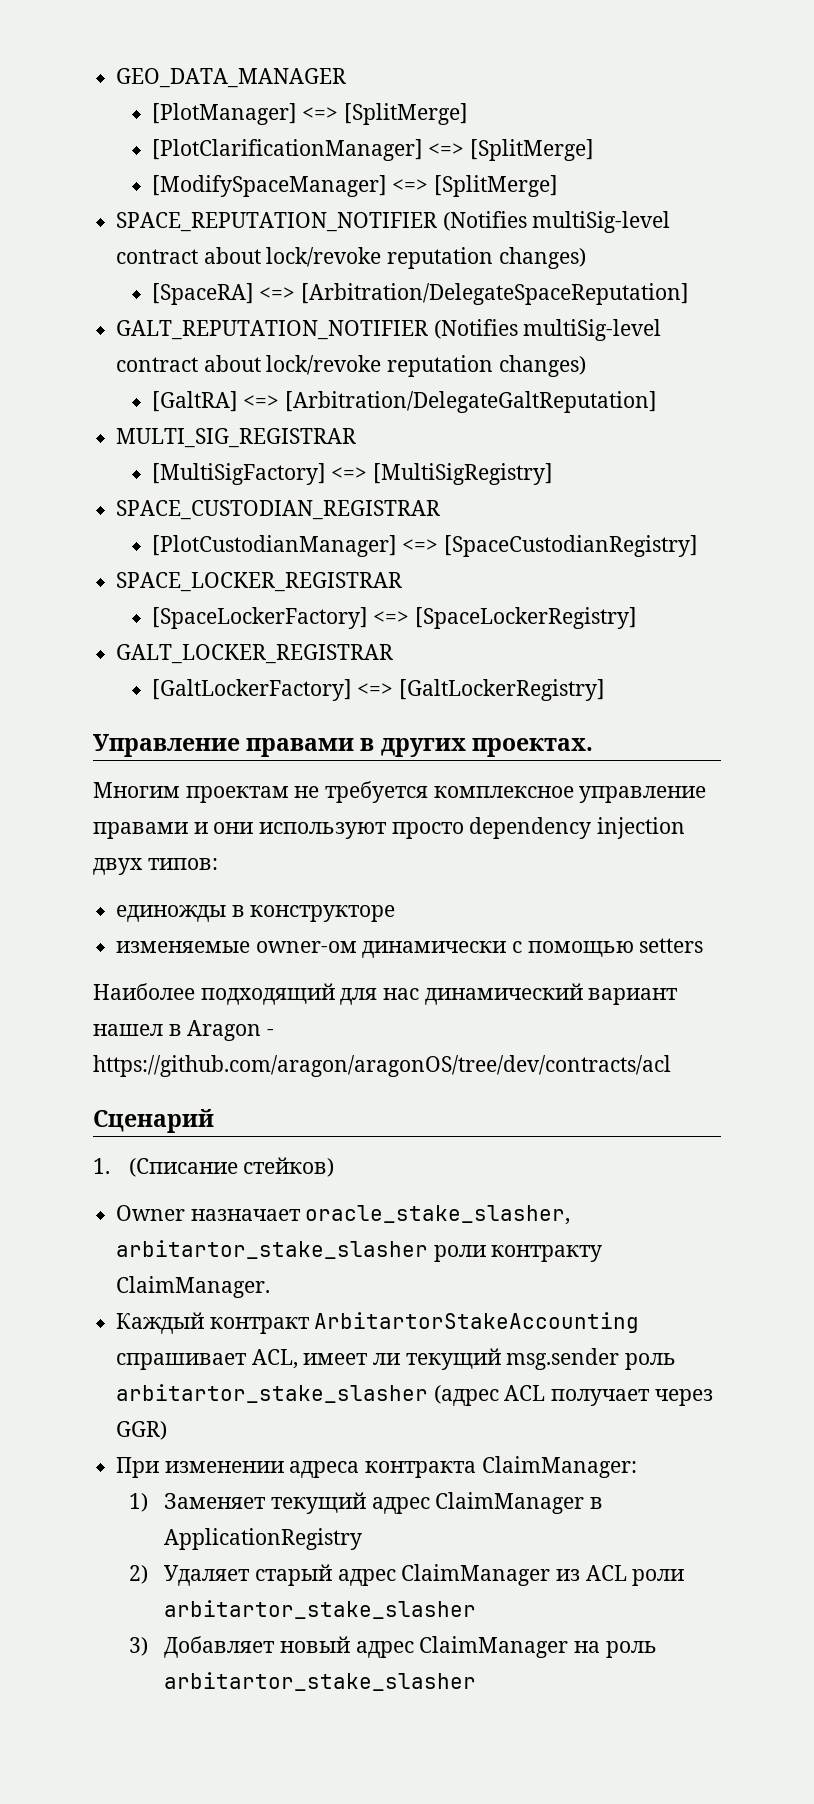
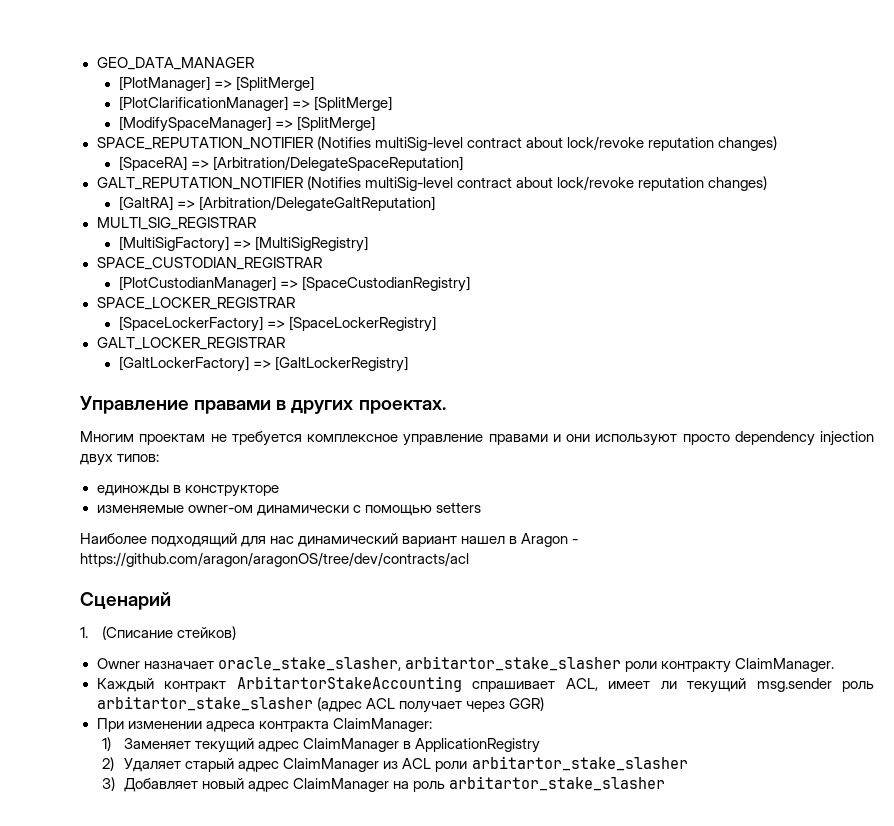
[302,107,339,120] <=> -> [213,80,232,88] =>
[428,143,465,156] <=> -> [291,100,310,108] =>
[392,179,429,192] <=> -> [274,120,293,128] =>
[259,287,296,300] <=> -> [190,160,209,168] =>
[243,395,280,408] <=> -> [176,200,195,208] =>
[331,467,368,480] <=> -> [232,240,251,248] =>
[402,539,439,552] <=> -> [279,280,298,288] =>
[373,611,410,624] <=> -> [266,320,285,328] =>
[357,683,394,696] <=> -> [252,360,271,368] =>

